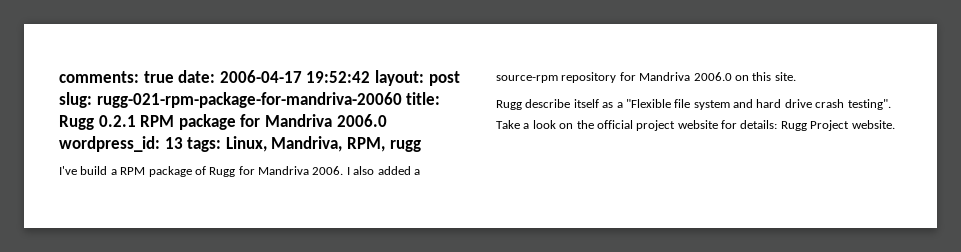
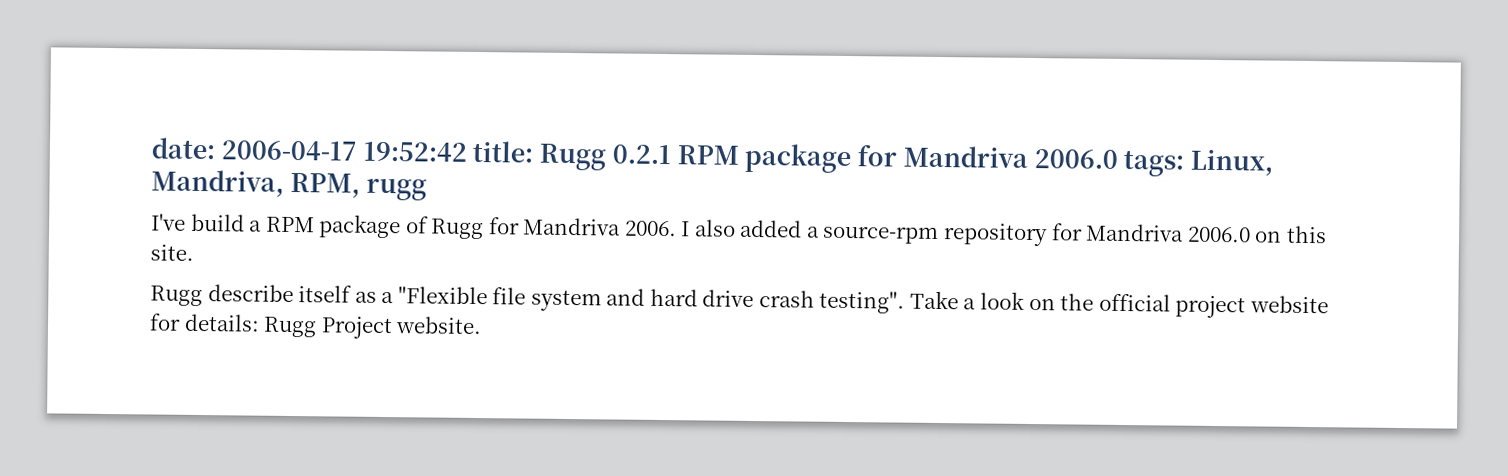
[59,71,174,83] comments: true -> (151, 148) none
[374,70,460,86] [59,92,402,108] layout: post slug: rugg-021-rpm-package-for-mandriva-20060 -> (468, 151) none
[59,136,183,152] wordpress_id: 13 -> (1118, 159) none

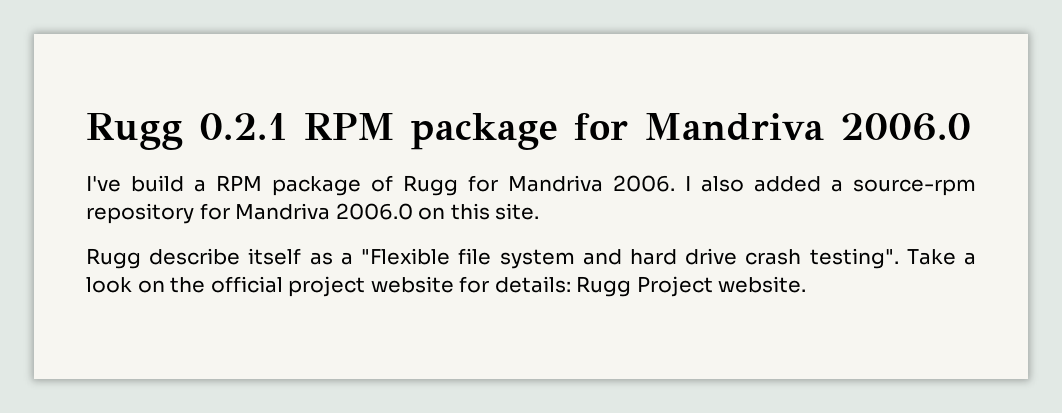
[151,137,535,163] date: 2006-04-17 19:52:42 title: -> (86, 131) none
[1123,149,1273,177] [151,169,427,201] tags: Linux, Mandriva, RPM, rugg -> (971, 127) none

